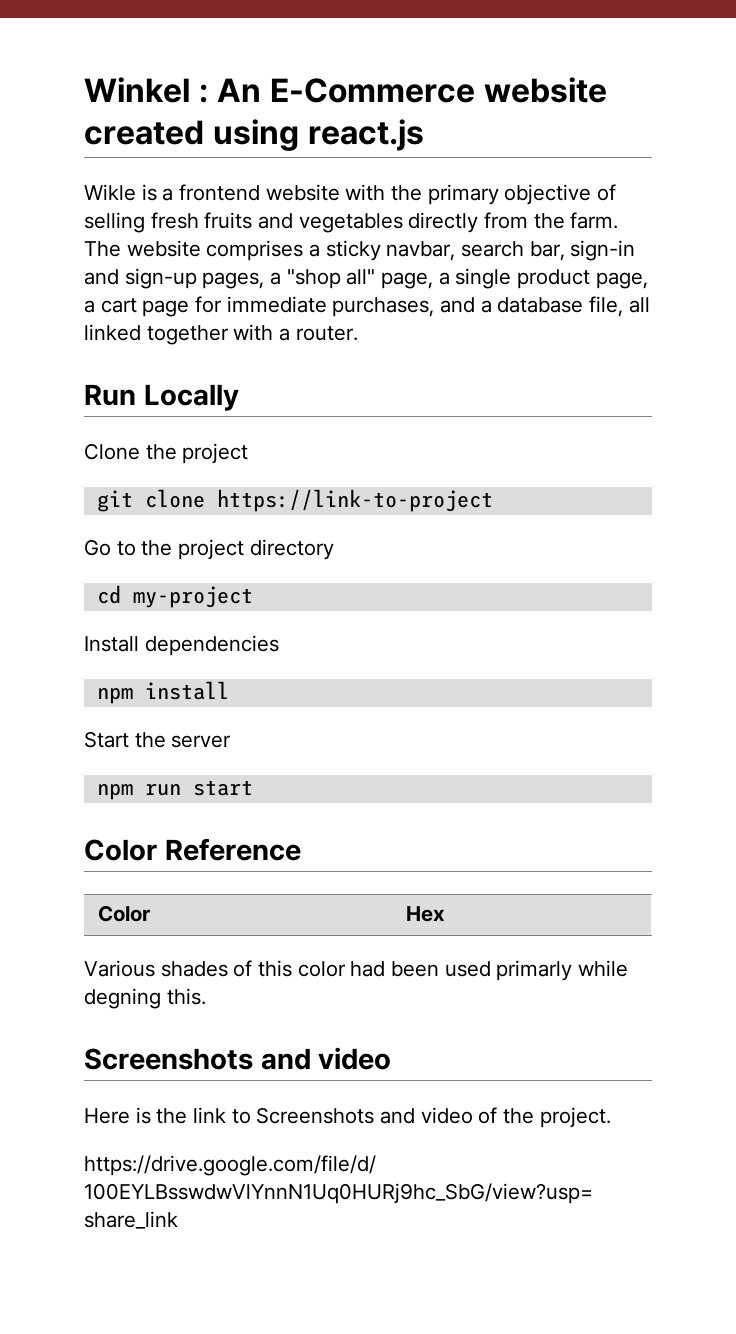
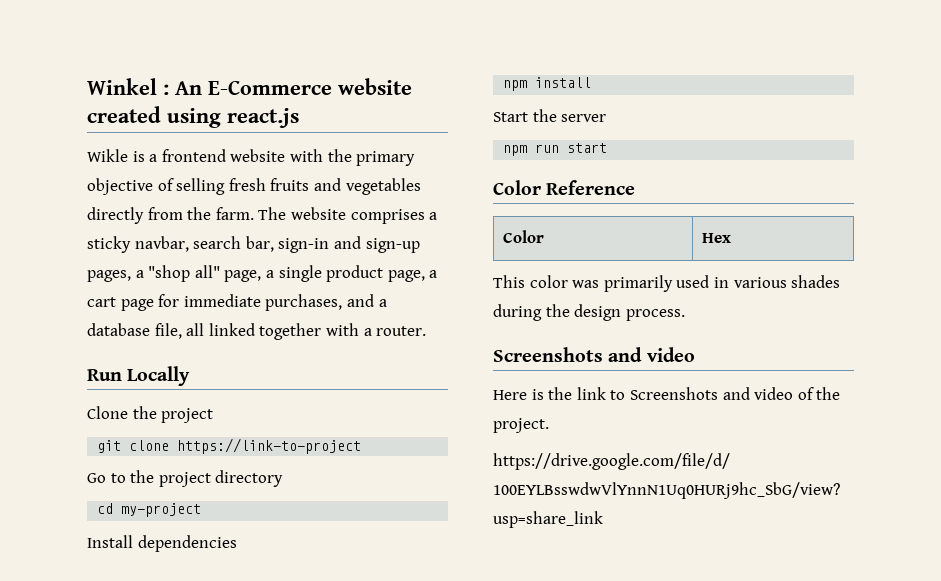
[84,960,629,981] [84,988,206,1009] Various shades of this color had been used primarly while degning this. -> [493,275,841,292] [493,304,685,321] This color was primarily used in various shades during the design process.

